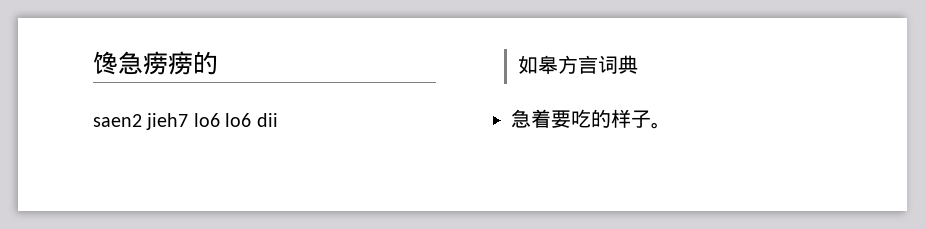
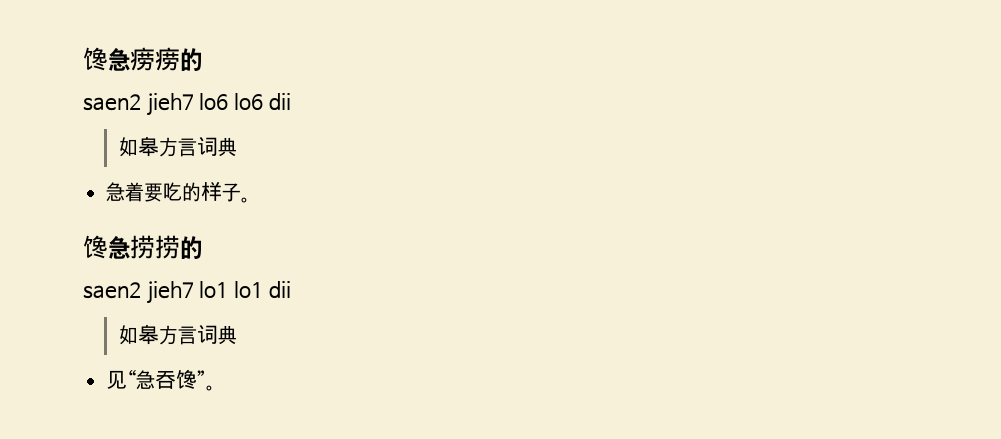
(671, 125) none -> [83,235,202,260] [83,281,291,304] [118,324,237,345] [106,369,216,391] // 馋急捞捞的 // saen2 jieh7 lo1 lo1 dii // 如皋方言词典 // 见“急吞馋”。

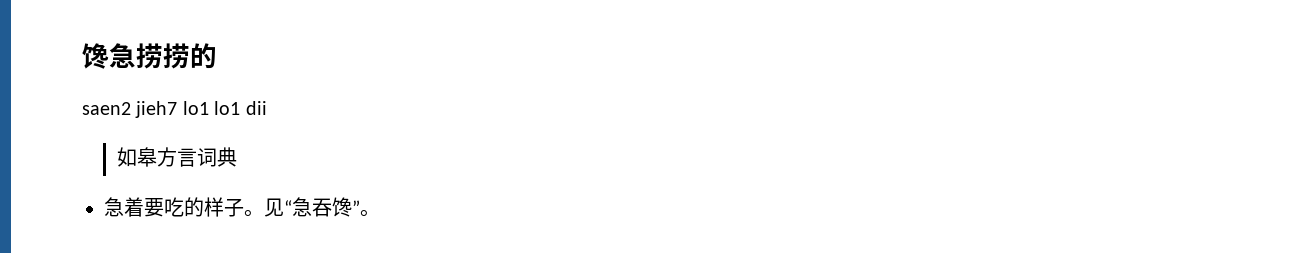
[83,47,202,72] [83,93,291,116] [118,136,237,157] [106,182,251,203] [83,235,130,259] 馋急痨痨的 // saen2 jieh7 lo6 lo6 dii // 如皋方言词典 // 急着要吃的样子。 // 馋急 -> [82,43,136,69] 馋急
(237, 335) none -> [104,197,264,217] 急着要吃的样子。

